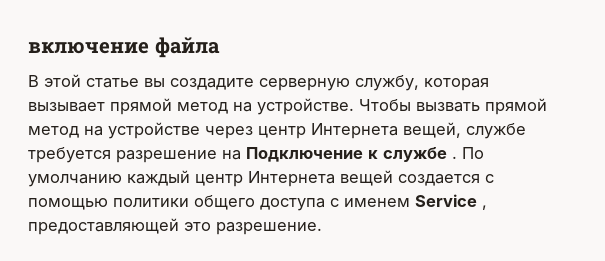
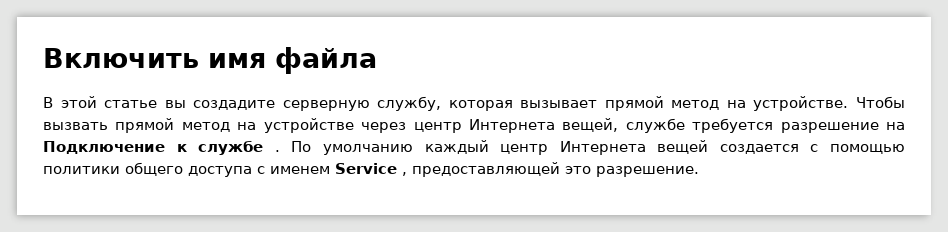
[28,41,149,54] включение -> [43,48,266,68] Включить имя

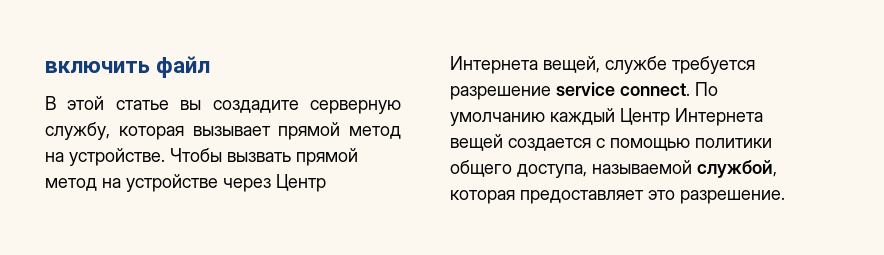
[43,47,377,74] Включить имя файла -> [45,56,211,78] включить файл
[413,122,462,133] центр -> [276,174,326,192] Центр
[885,122,905,130] [43,140,280,155] на Подключение к службе . -> [556,82,690,96] service connect.
[500,144,549,155] центр -> [620,108,670,126] Центр
[188,162,560,177] доступа с именем Service , предоставляющей -> [517,160,777,178] [450,190,644,204] доступа, называемой службой, которая предоставляет

